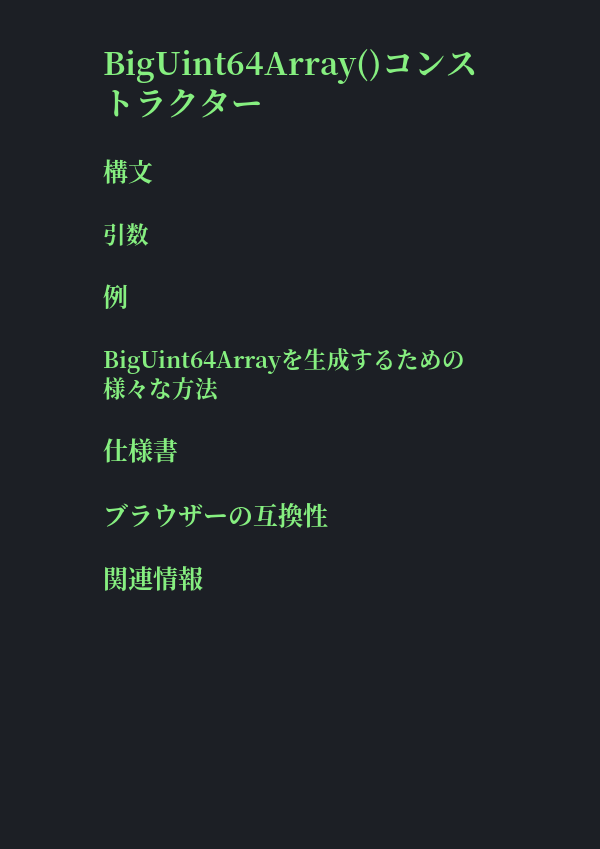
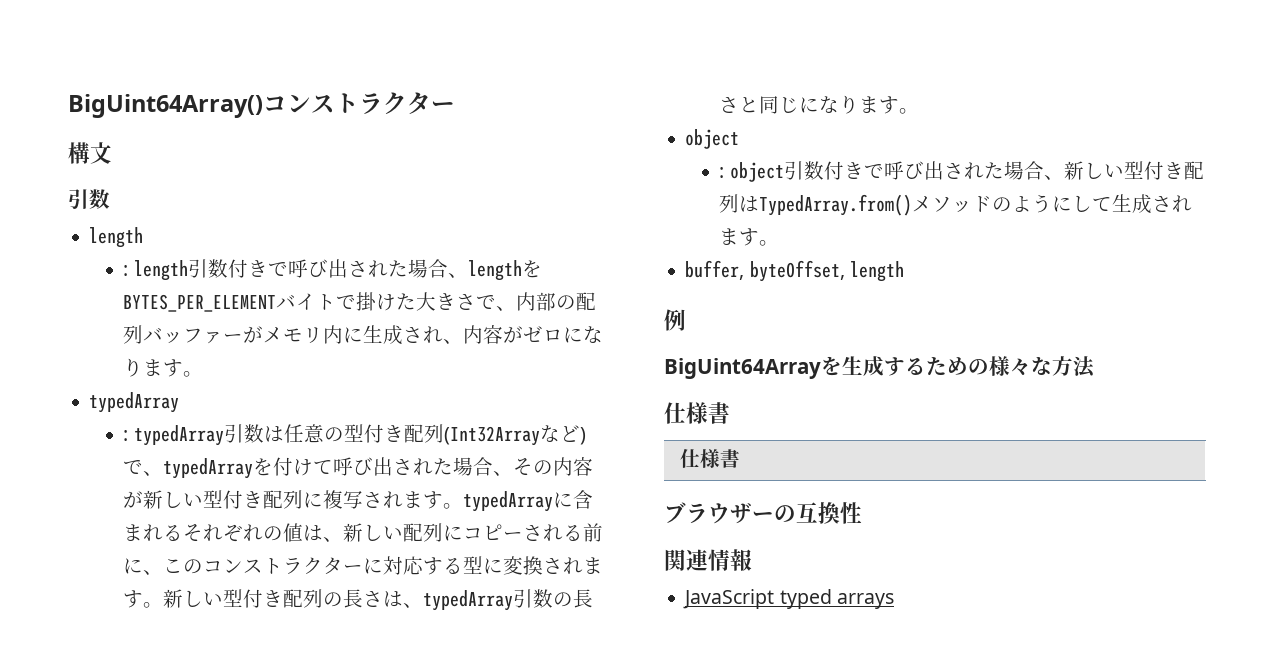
(149, 234) none -> [89,227,144,248] [123,259,542,281] [123,292,597,312] [123,325,604,345] [123,358,204,377] [89,392,180,413] [123,424,586,446] [123,457,594,479] [123,490,594,512] [123,523,604,542] [123,556,604,575] [123,589,594,611] [719,95,920,114] [685,129,740,149] [719,161,1204,182] [719,194,1193,216] [719,228,780,246] [685,260,904,282] // length // : length引数付きで呼び出された場合、lengthをBYTES_PER_ELEMENTバイトで掛けた大きさで、内部の配列バッファーがメモリ内に生成され、内容がゼロになります。 // typedArray // : typedArray引数は任意の型付き配列(Int32Arrayなど)で、typedArrayを付けて呼び出された場合、その内容が新しい型付き配列に複写されます。typedArrayに含まれるそれぞれの値は、新しい配列にコピーされる前に、このコンストラクターに対応する型に変換されます。新しい型付き配列の長さは、typedArray引数の長さと同じになります。 // object // : object引数付きで呼び出された場合、新しい型付き配列はTypedArray.from()メソッドのようにして生成されます。 // buffer, byteOffset, length
(178, 450) none -> [679,448,740,468] // 仕様書
(203, 578) none -> [683,589,894,609] // JavaScript typed arrays

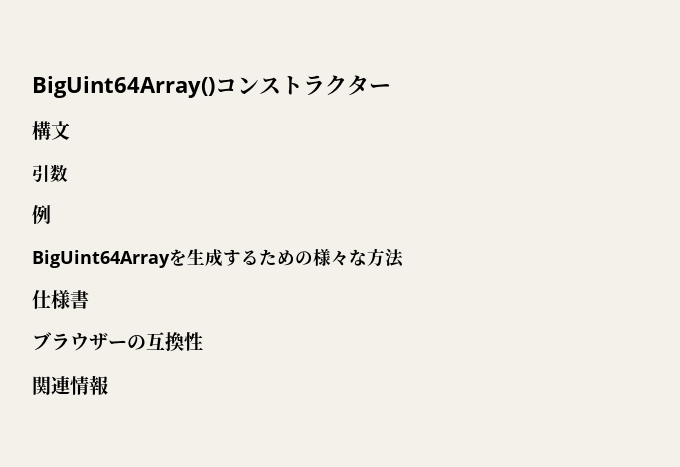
[89,227,144,248] [123,259,542,281] [123,292,597,312] [123,325,604,345] [123,358,204,377] [89,392,180,413] [123,424,586,446] [123,457,594,479] [123,490,594,512] [123,523,604,542] [123,556,604,575] [123,589,594,611] [719,95,920,114] [685,129,740,149] [719,161,1204,182] [719,194,1193,216] [719,228,780,246] [685,260,904,282] // length // : length引数付きで呼び出された場合、lengthをBYTES_PER_ELEMENTバイトで掛けた大きさで、内部の配列バッファーがメモリ内に生成され、内容がゼロになります。 // typedArray // : typedArray引数は任意の型付き配列(Int32Arrayなど)で、typedArrayを付けて呼び出された場合、その内容が新しい型付き配列に複写されます。typedArrayに含まれるそれぞれの値は、新しい配列にコピーされる前に、このコンストラクターに対応する型に変換されます。新しい型付き配列の長さは、typedArray引数の長さと同じになります。 // object // : object引数付きで呼び出された場合、新しい型付き配列はTypedArray.from()メソッドのようにして生成されます。 // buffer, byteOffset, length -> (68, 173) none
[679,448,740,468] // 仕様書 -> (89, 299) none
[683,589,894,609] // JavaScript typed arrays -> (108, 385) none

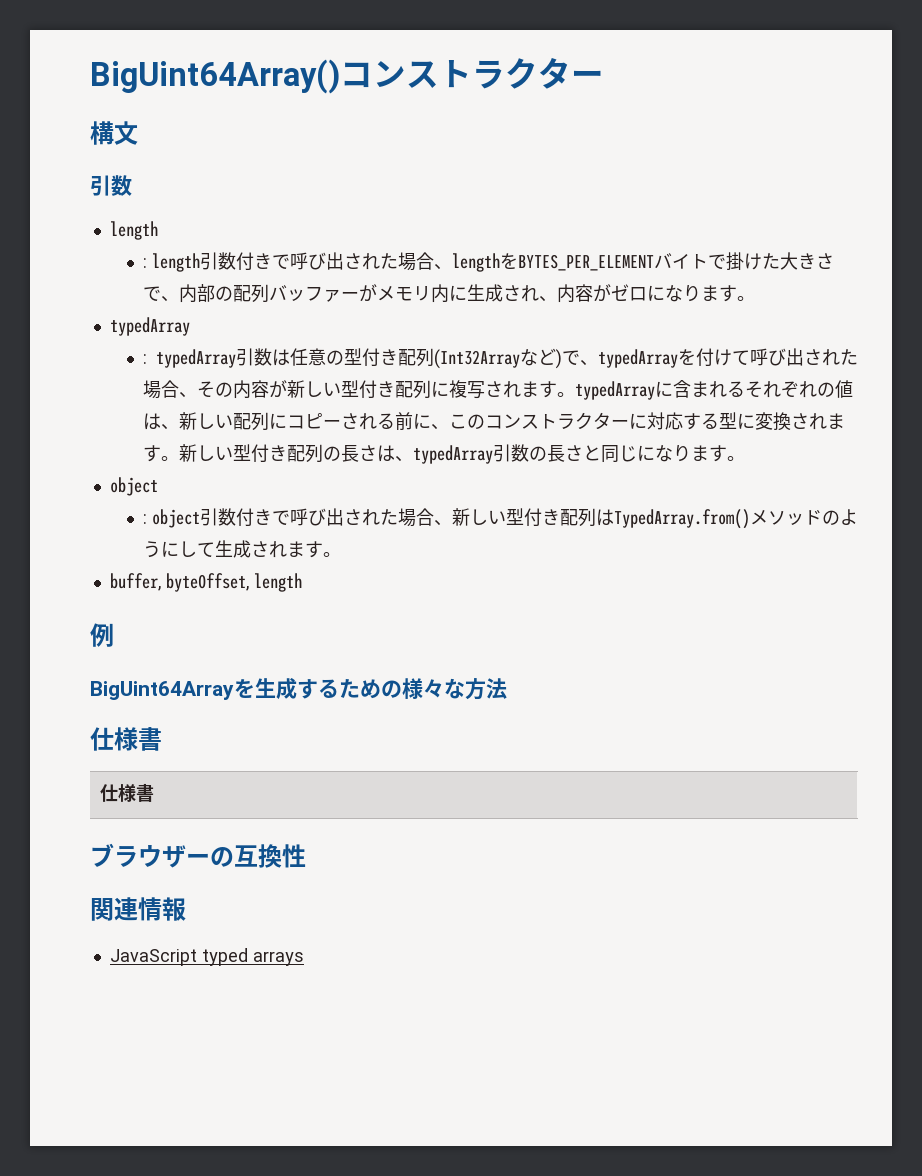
(68, 173) none -> [109,221,158,240] [142,252,834,272] [142,284,755,303] [109,317,190,336] [142,348,858,369] [142,380,853,400] [142,412,845,431] [142,444,745,464] [109,477,158,496] [142,508,858,529] [142,540,341,558] [109,573,302,592] // length // : length引数付きで呼び出された場合、lengthをBYTES_PER_ELEMENTバイトで掛けた大きさで、内部の配列バッファーがメモリ内に生成され、内容がゼロになります。 // typedArray // : typedArray引数は任意の型付き配列(Int32Arrayなど)で、typedArrayを付けて呼び出された場合、その内容が新しい型付き配列に複写されます。typedArrayに含まれるそれぞれの値は、新しい配列にコピーされる前に、このコンストラクターに対応する型に変換されます。新しい型付き配列の長さは、typedArray引数の長さと同じになります。 // object // : object引数付きで呼び出された場合、新しい型付き配列はTypedArray.from()メソッドのようにして生成されます。 // buffer, byteOffset, length
(89, 299) none -> [99,783,154,802] // 仕様書
(108, 385) none -> [109,948,304,966] // JavaScript typed arrays

